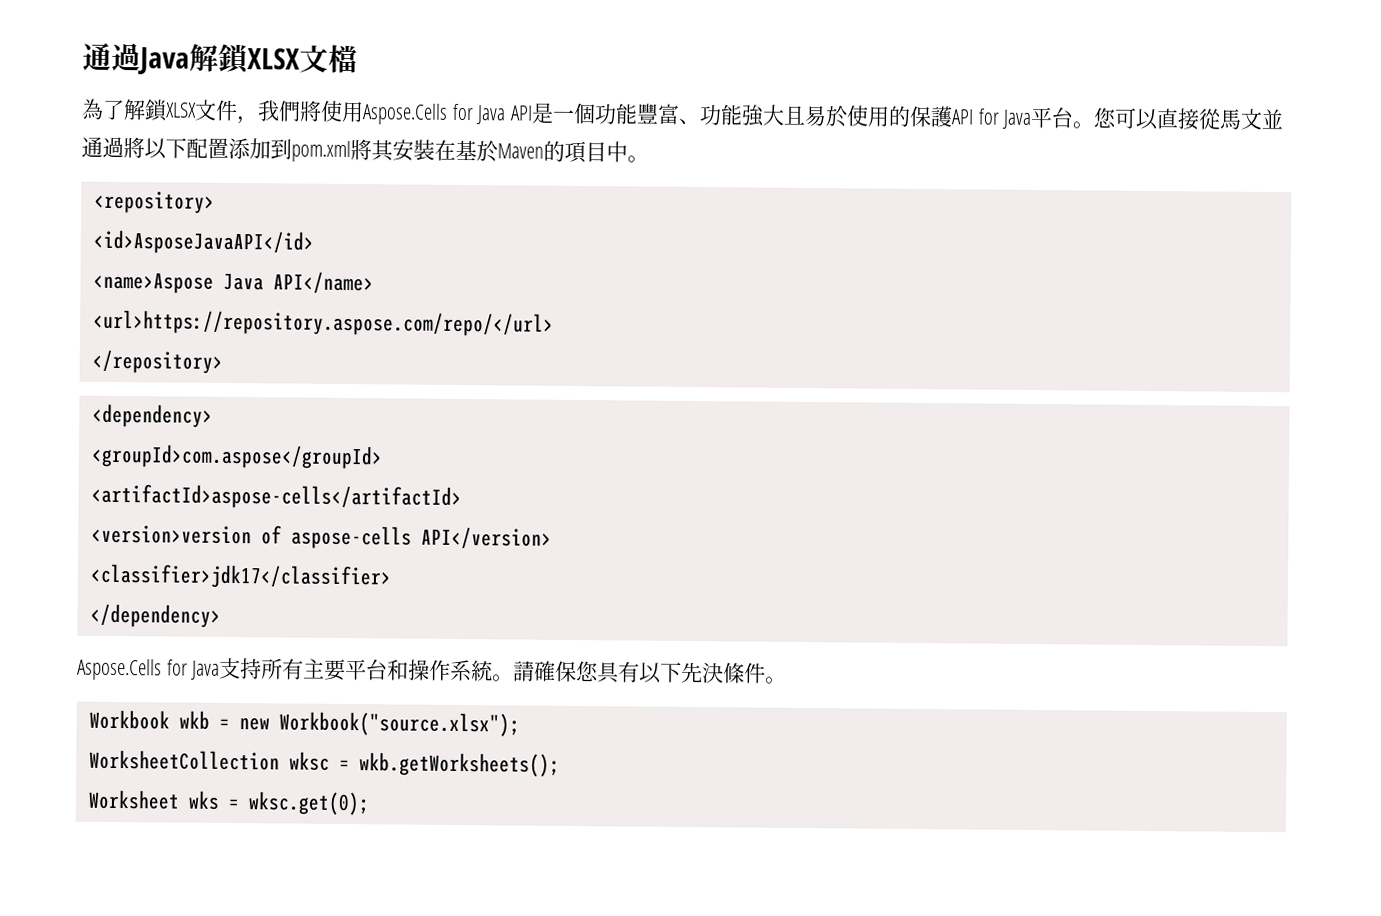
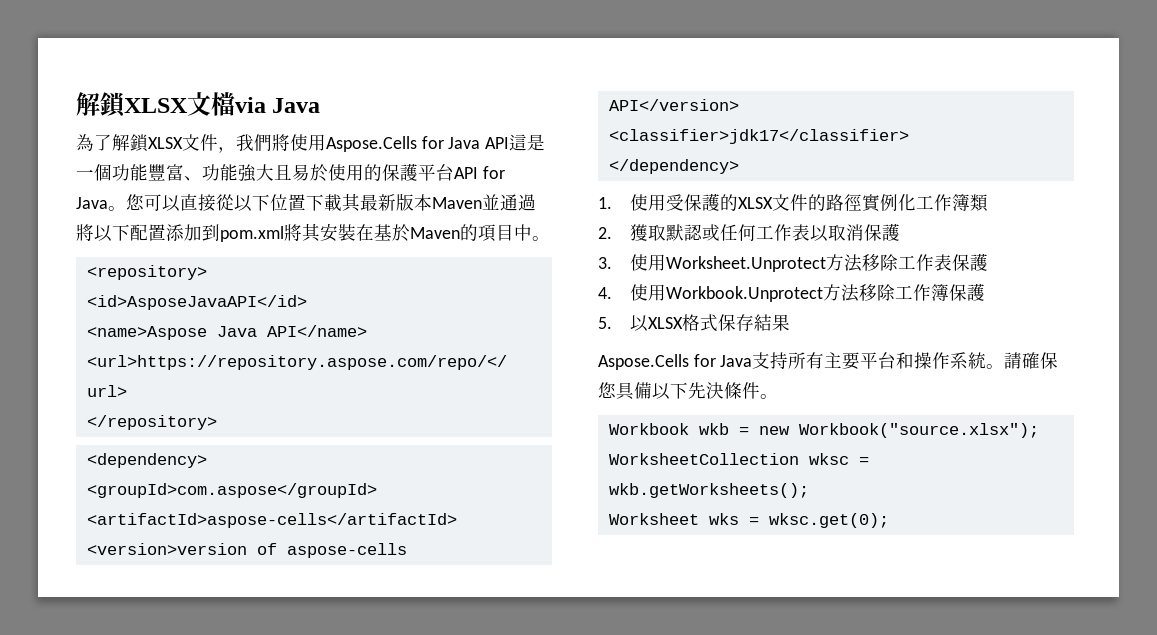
[82,42,190,75] 通過Java -> (76, 104) none
(358, 59) none -> [235,97,321,113] via Java
(533, 113) none -> [509,134,528,151] 這
(953, 117) none -> [418,164,454,181] 平台
[1030,106,1075,129] 平台 -> (108, 203) none
[1219,108,1264,130] 馬文 -> [234,193,482,212] 以下位置下載其最新版本Maven
(221, 615) none -> [598,193,989,212] [598,223,901,242] [598,253,989,272] [598,283,986,302] [598,314,791,332] // 1.使用受保護的XLSX文件的路徑實例化工作簿類 // 2.獲取默認或任何工作表以取消保護 // 3.使用Worksheet.Unprotect方法移除工作表保護 // 4.使用Workbook.Unprotect方法移除工作簿保護 // 5.以XLSX格式保存結果
[618,661,641,683] 有 -> [634,382,652,399] 備

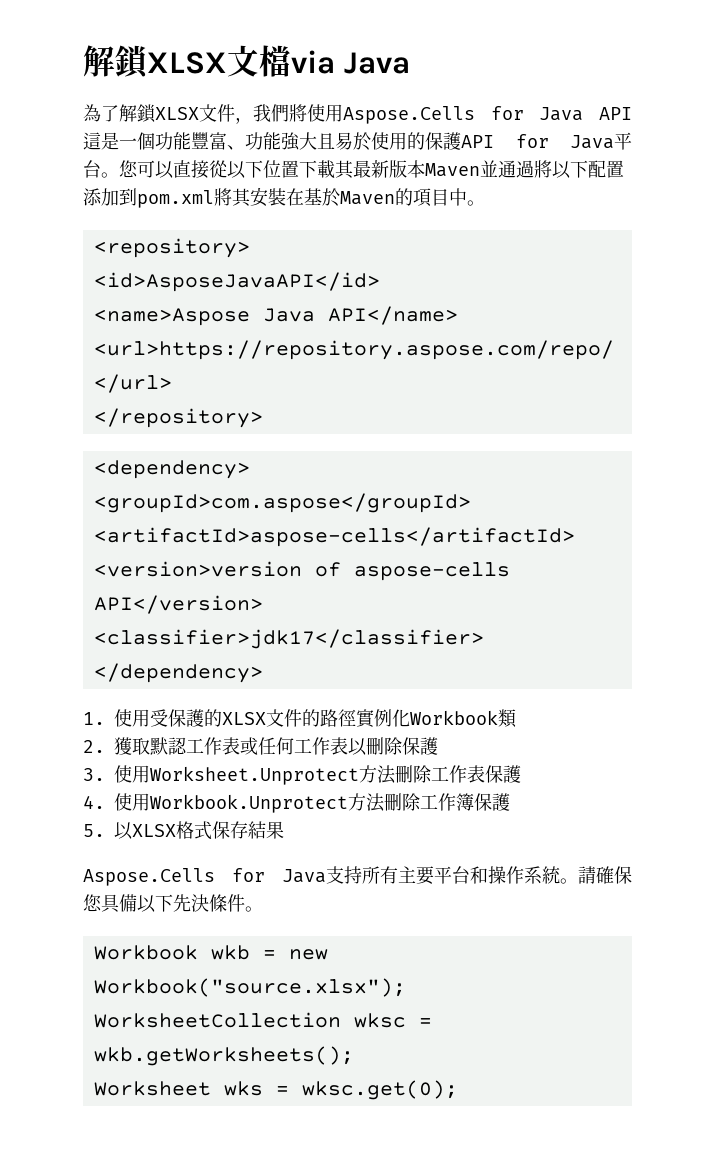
[418,164,454,181] 平台 -> (461, 141) none
(108, 203) none -> [614,132,632,150] [83,160,101,178] 平台
[916,194,971,211] 工作簿 -> [410,710,498,725] Workbook
(704, 232) none -> [186,737,240,755] 工作表
[828,224,865,241] 取消 -> [366,737,403,755] 刪除
[862,254,881,271] 移 -> [395,765,413,783] 刪
[859,284,878,301] 移 -> [384,793,402,811] 刪

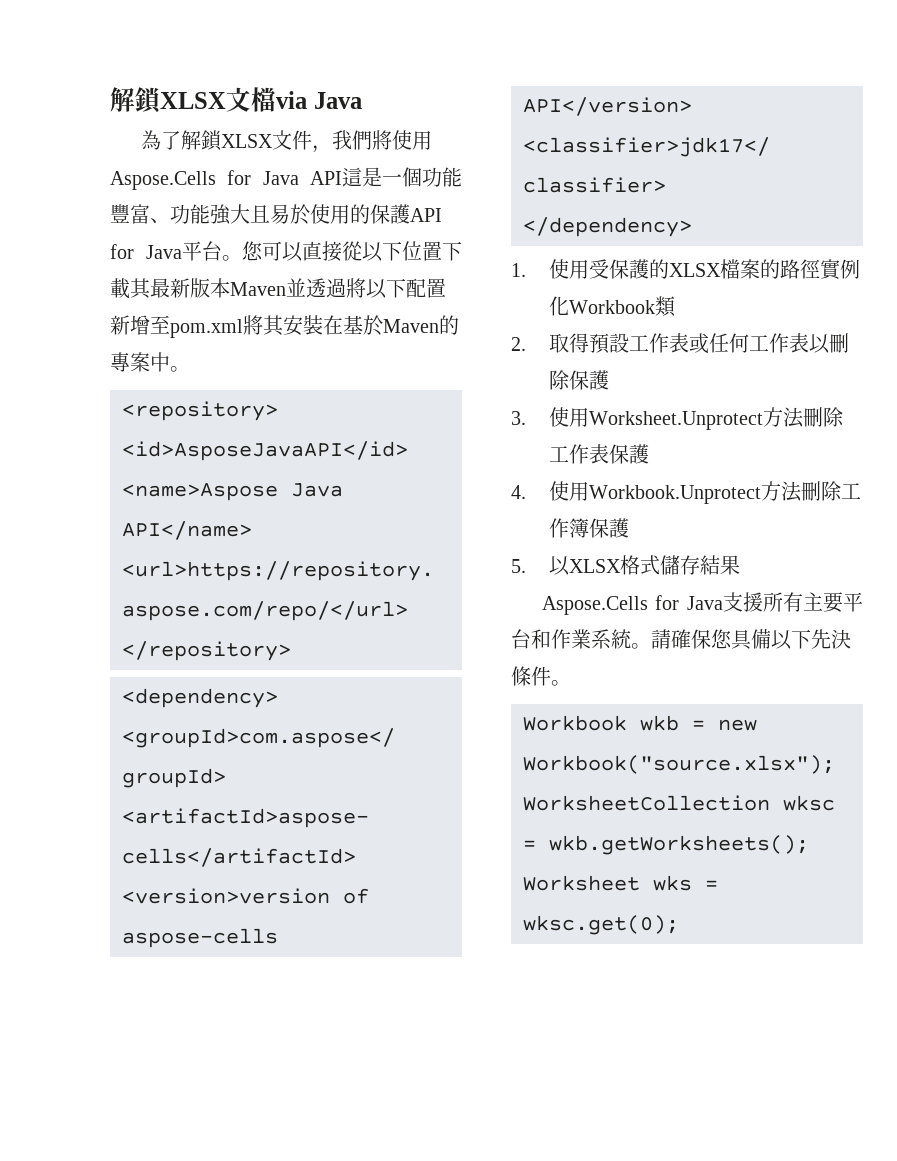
[498,160,516,178] 通 -> [306,278,326,298] 透
[83,188,137,206] 添加到 -> [110,315,170,335] 新增至
[413,188,449,207] 項目 -> [110,352,150,372] 專案
[266,709,302,727] 文件 -> [720,259,761,279] 檔案
[114,737,187,755] 獲取默認 -> [549,333,630,354] 取得預設
[212,821,230,839] 保 -> [660,555,681,575] 儲
[344,866,362,884] 持 -> [743,592,763,612] 援
[488,866,524,884] 操作 -> [551,629,591,649] 作業

